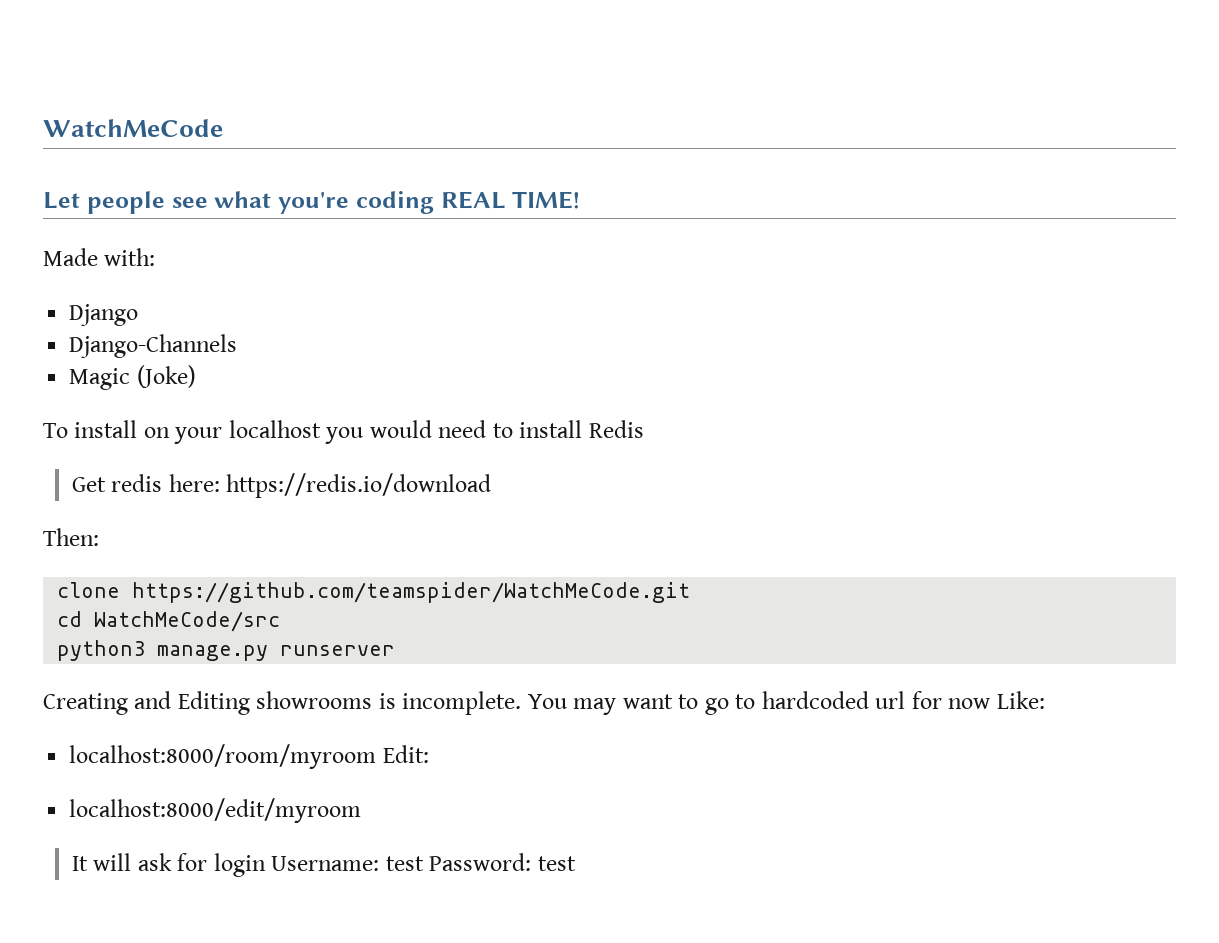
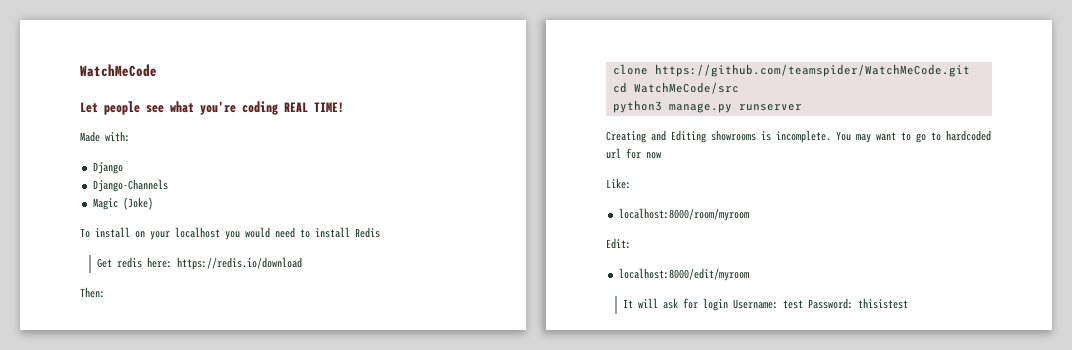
(991, 703) none -> (661, 155) //
(377, 756) none -> (749, 214) //
[537,856,576,871] test -> [857,298,908,309] thisistest

